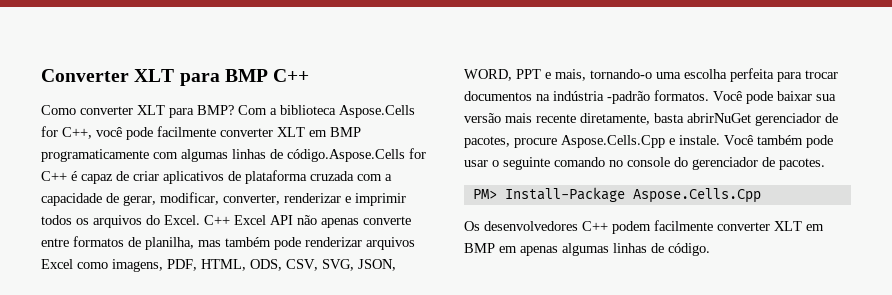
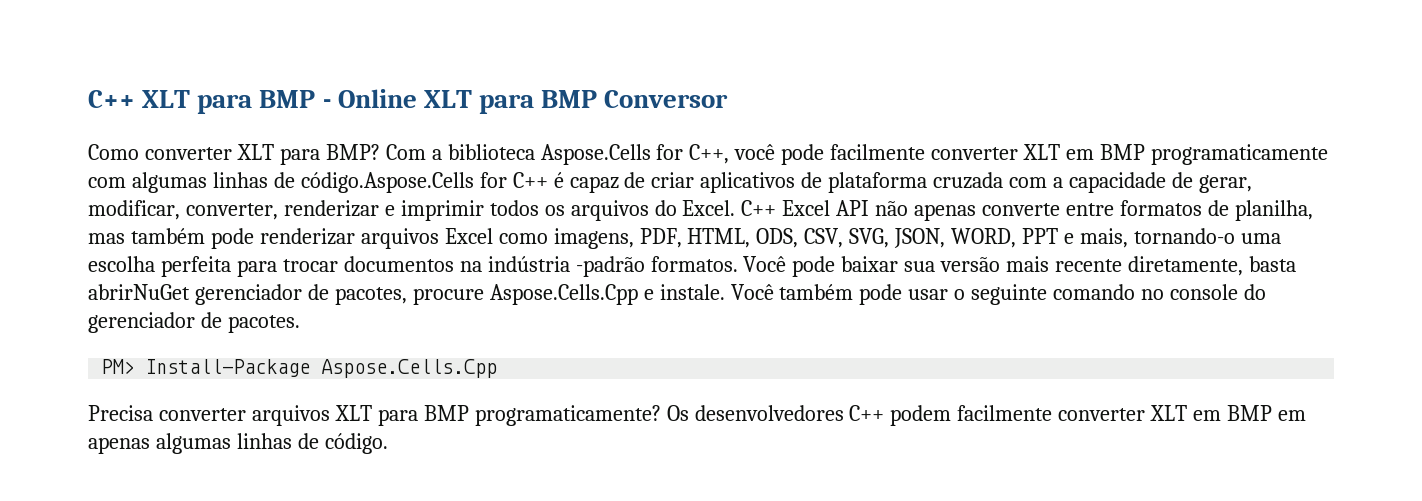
[41,69,310,86] Converter XLT para BMP C++ -> [88,89,729,114] C++ XLT para BMP - Online XLT para BMP Conversor
(761, 195) none -> [88,405,661,426] Precisa converter arquivos XLT para BMP programaticamente?

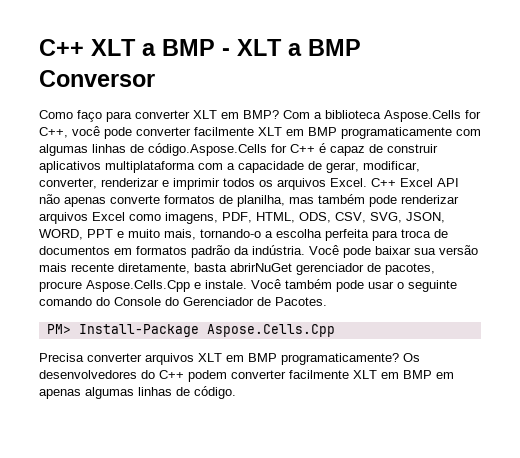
[197,94,253,114] para -> [142,43,156,56] a
[337,89,535,114] Online XLT para -> [237,39,302,56] XLT a
[144,144,320,165] converter XLT para -> [77,110,239,122] faço para converter XLT em
[830,144,1019,160] facilmente converter -> [136,127,254,136] converter facilmente
[651,172,1004,193] criar aplicativos de plataforma cruzada -> [387,144,438,153] [39,161,195,173] construir aplicativos multiplataforma
[654,200,677,216] do -> (326, 184) none
[1066,203,1115,216] entre -> (160, 199) none
(1075, 238) none -> [128,229,160,238] muito
[1240,233,1281,244] uma -> [265,231,273,238] a
[282,256,738,277] trocar documentos na indústria -padrão formatos. -> [401,229,448,238] [39,245,305,258] troca de documentos em formatos padrão da indústria.
[1141,284,1266,300] [88,312,300,333] no console do gerenciador de pacotes. -> [96,297,327,306] do Console do Gerenciador de Pacotes.
[377,409,418,426] para -> [226,355,244,362] em
(844, 413) none -> [141,370,155,379] do
[957,405,1146,421] facilmente converter -> [231,370,349,379] converter facilmente

